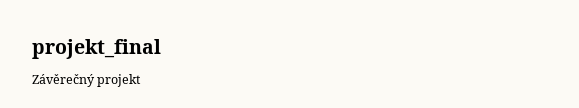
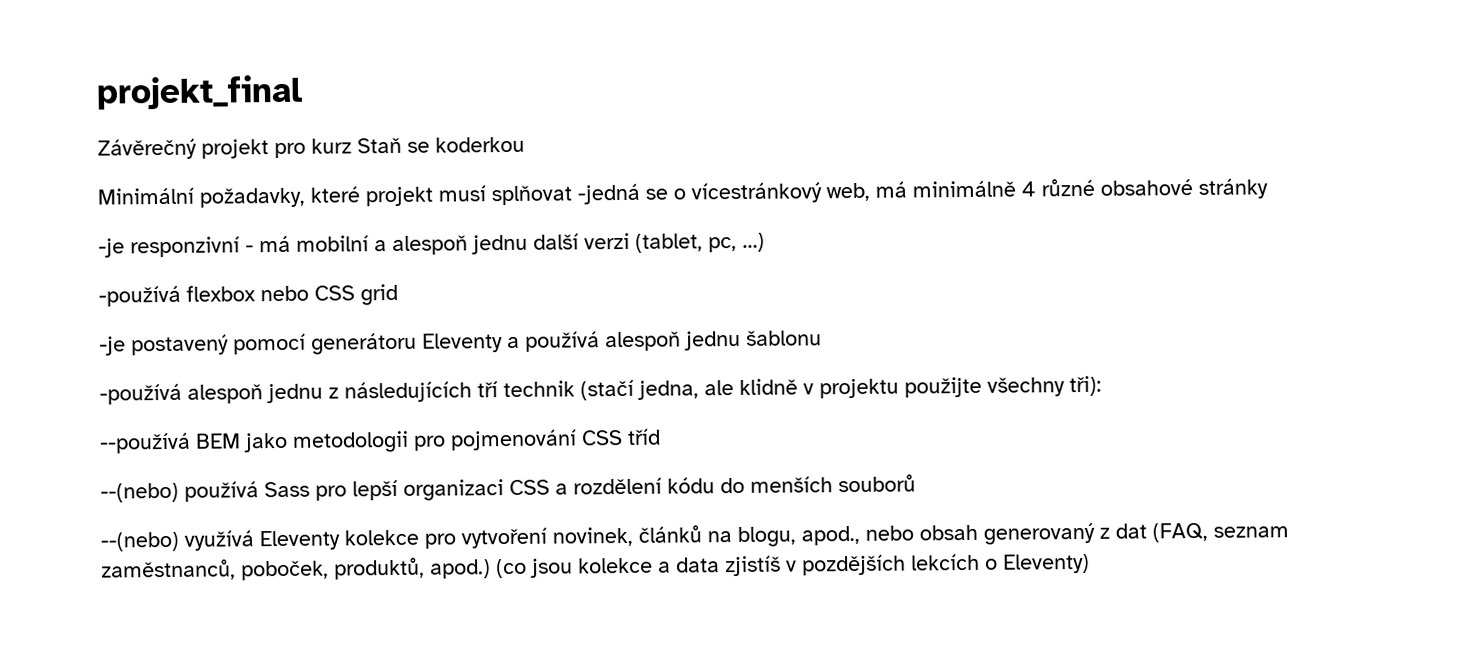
(142, 80) none -> [274,136,525,159] [97,178,1268,208] [98,232,765,258] [98,283,398,307] [99,330,822,356] [99,375,1102,405] [99,428,661,454] [100,474,916,503] [100,522,1289,552] [101,553,1090,581] pro kurz Staň se koderkou // Minimální požadavky, které projekt musí splňovat -jedná se o vícestránkový web, má minimálně 4 různé obsahové stránky // -je responzivní - má mobilní a alespoň jednu další verzi (tablet, pc, …) // -používá flexbox nebo CSS grid // -je postavený pomocí generátoru Eleventy a používá alespoň jednu šablonu // -používá alespoň jednu z následujících tří technik (stačí jedna, ale klidně v projektu použijte všechny tři): // --používá BEM jako metodologii pro pojmenování CSS tříd // --(nebo) používá Sass pro lepší organizaci CSS a rozdělení kódu do menších souborů // --(nebo) využívá Eleventy kolekce pro vytvoření novinek, článků na blogu, apod., nebo obsah generovaný z dat (FAQ, seznam zaměstnanců, poboček, produktů, apod.) (co jsou kolekce a data zjistíš v pozdějších lekcích o Eleventy)

